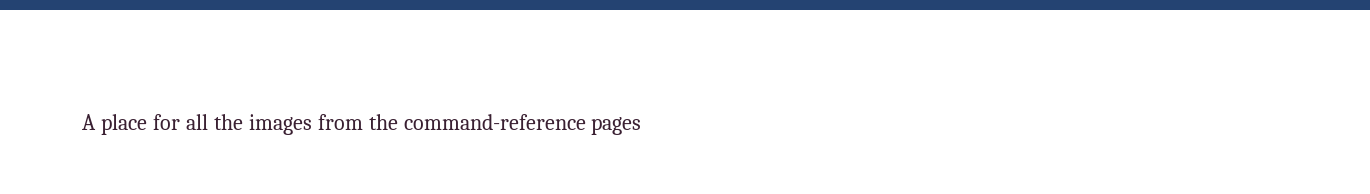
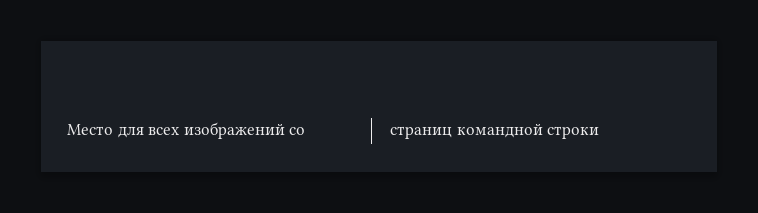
[82,114,642,135] A place for all the images from the command-reference pages -> [67,122,600,139] Место для всех изображений co страниц командной строки

